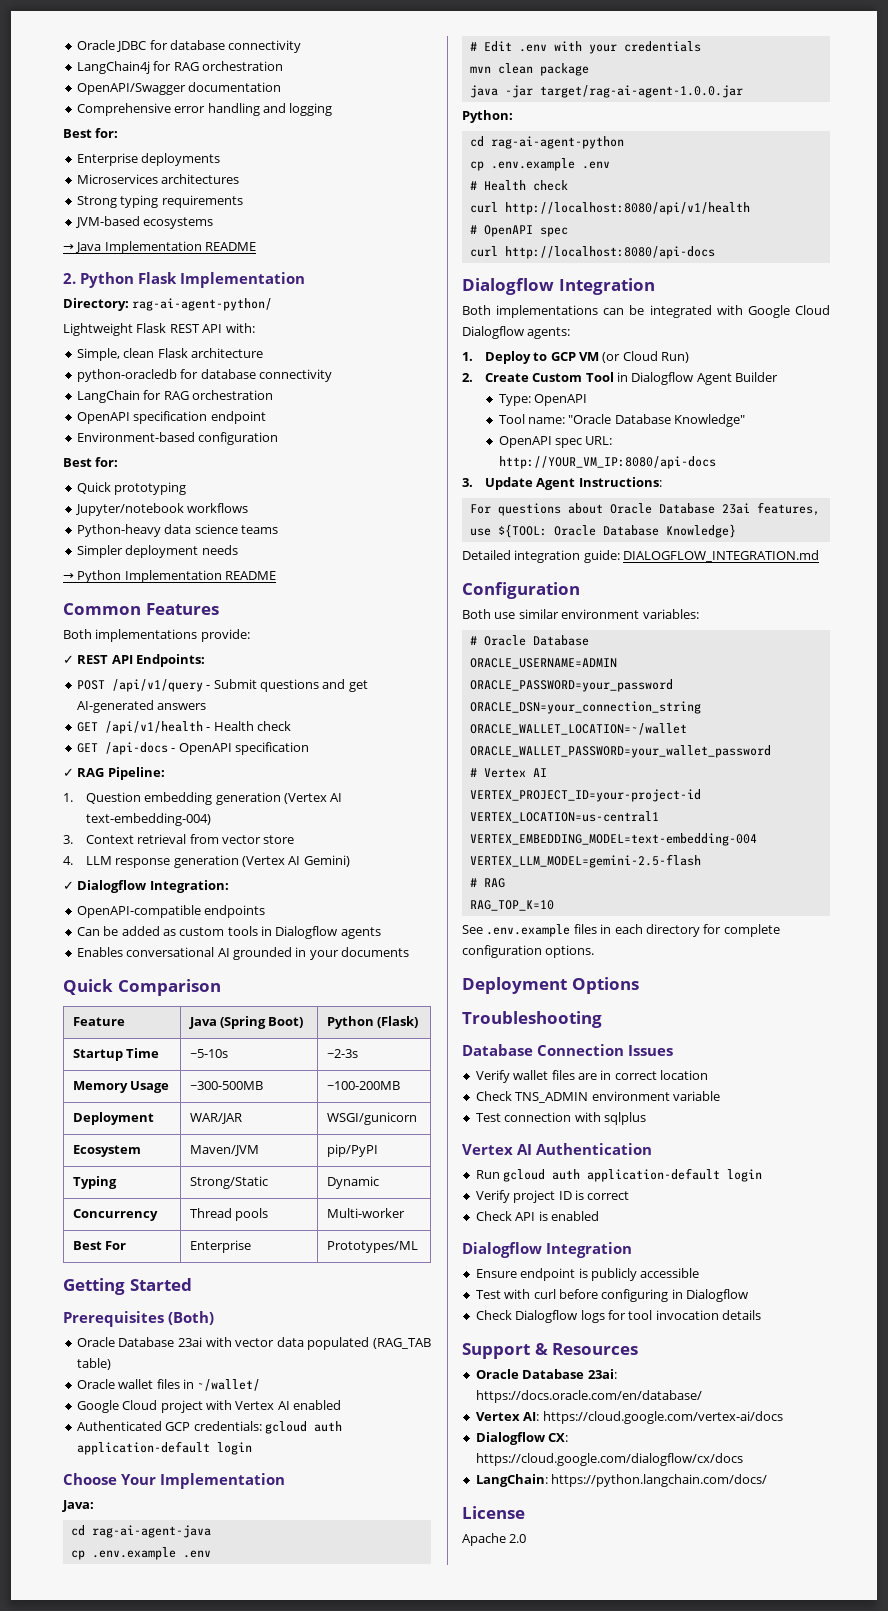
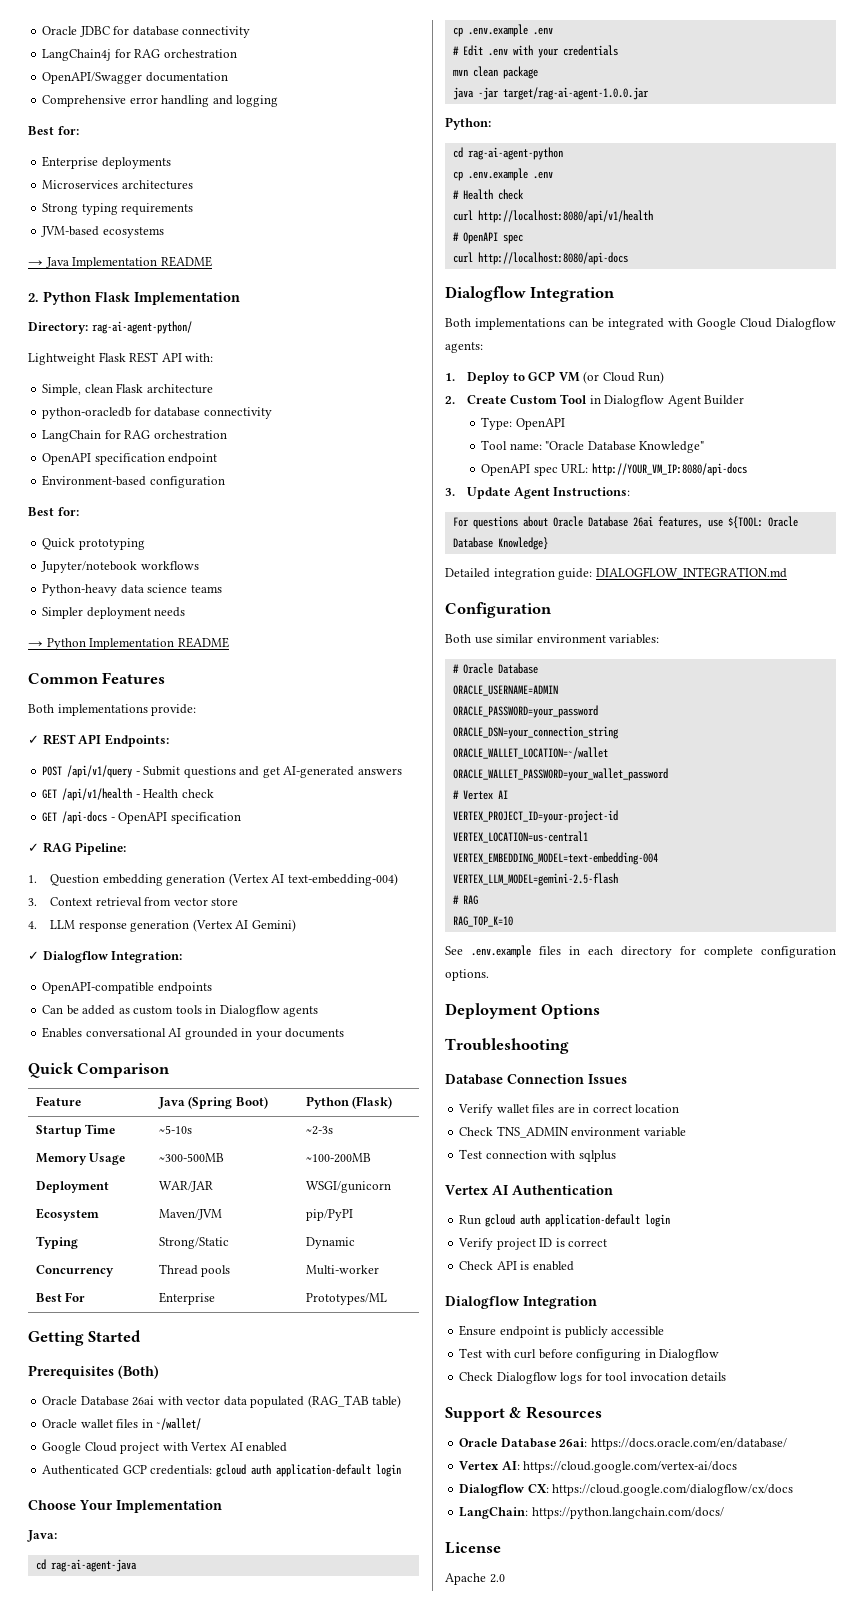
[177,1337,202,1347] 23ai -> [132,1396,155,1406] 26ai
[721,503,750,514] 23ai -> [632,516,653,527] 26ai
[587,1369,617,1379] 23ai: -> [559,1438,588,1447] 26ai:

